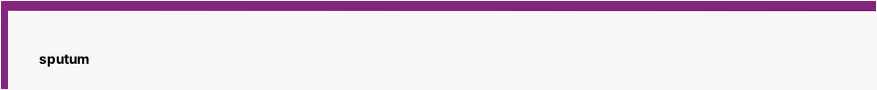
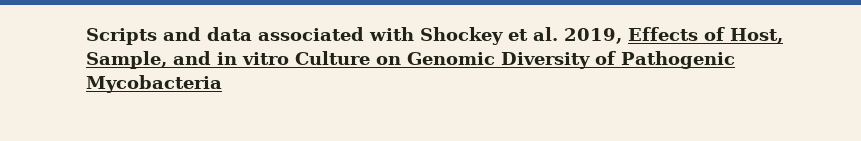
[38,53,89,67] sputum -> [86,27,783,45] [86,51,735,69] [86,75,222,93] Scripts and data associated with Shockey et al. 2019, Effects of Host, Sample, and in vitro Culture on Genomic Diversity of Pathogenic Mycobacteria

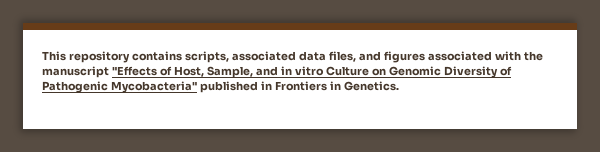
[86,27,698,45] Scripts and data associated with Shockey et al. 2019, Effects -> [42,51,543,63] [42,66,157,78] This repository contains scripts, associated data files, and figures associated with the manuscript "Effects
[86,75,222,93] Mycobacteria -> [110,81,399,93] Mycobacteria" published in Frontiers in Genetics.

